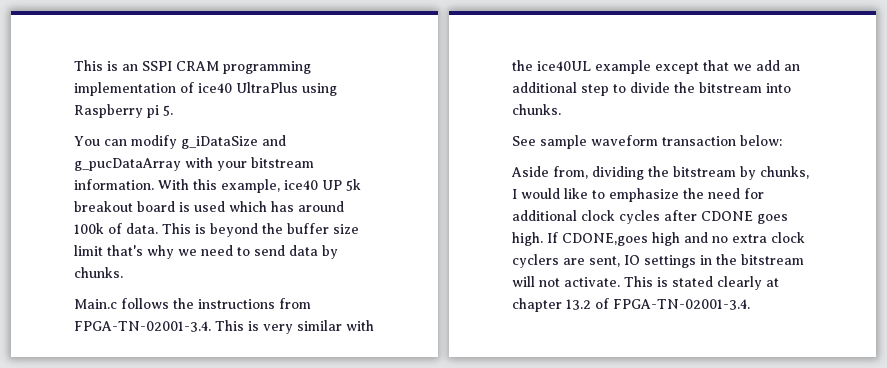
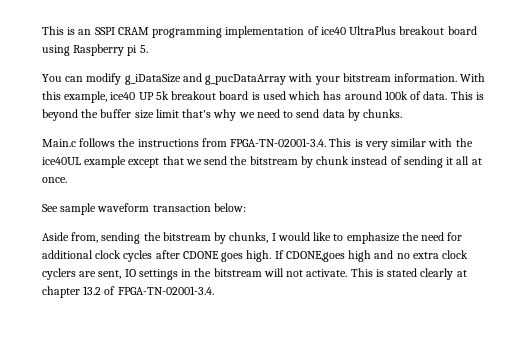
(298, 87) none -> [399,26,477,35] breakout board
[756,60,800,71] [512,82,791,96] [512,104,561,115] add an additional step to divide the bitstream into chunks. -> [204,156,482,168] [42,177,67,183] send the bitstream by chunk instead of sending it all at once.
[592,166,644,180] dividing -> [101,232,141,244] sending

